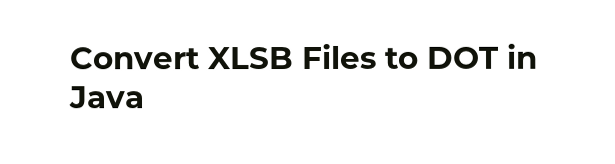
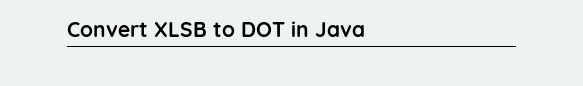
[301,43,376,70] Files -> (207, 29) none

